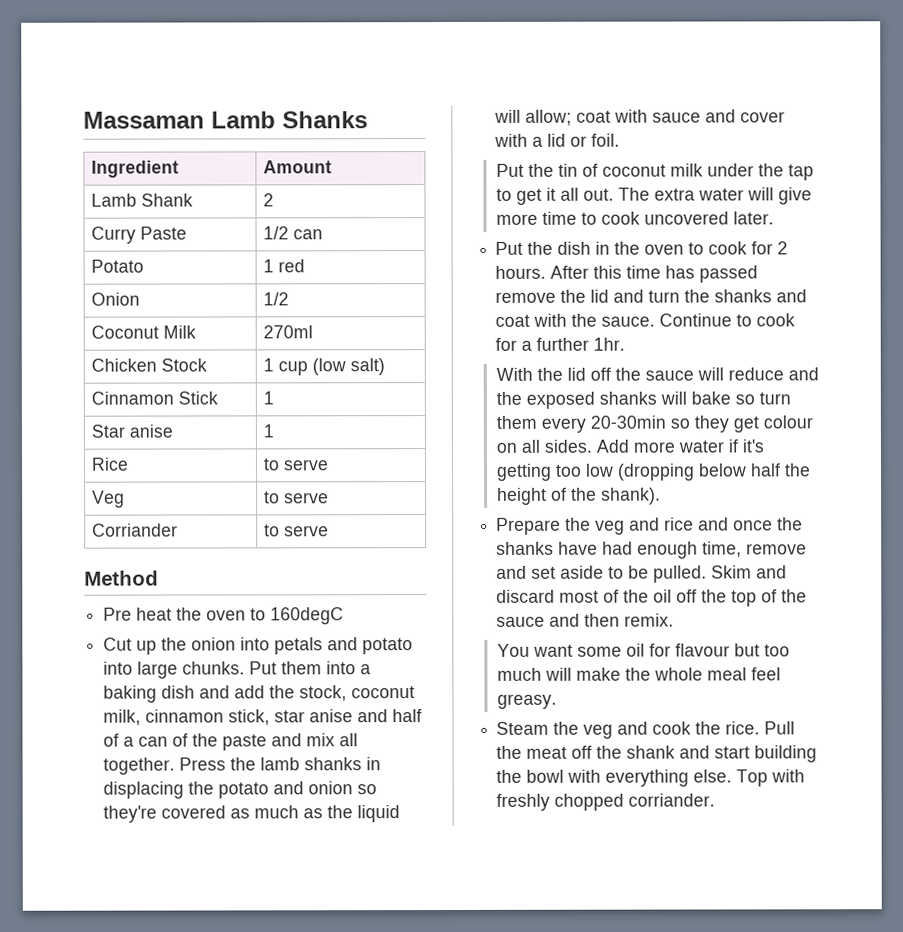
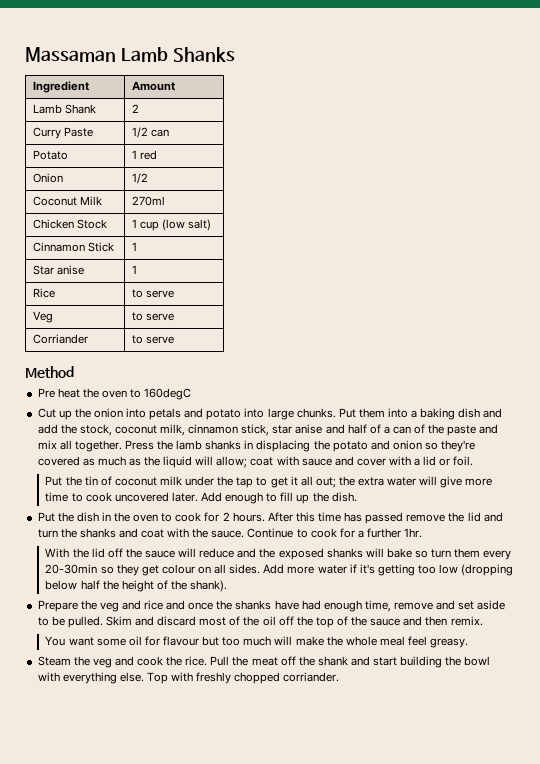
[582,187,650,201] out. The -> [315,476,355,488] out; the
(774, 218) none -> [200,492,357,504] Add enough to fill up the dish.

